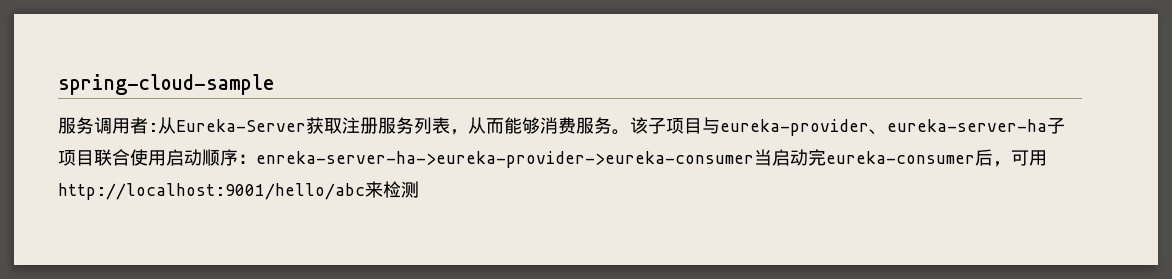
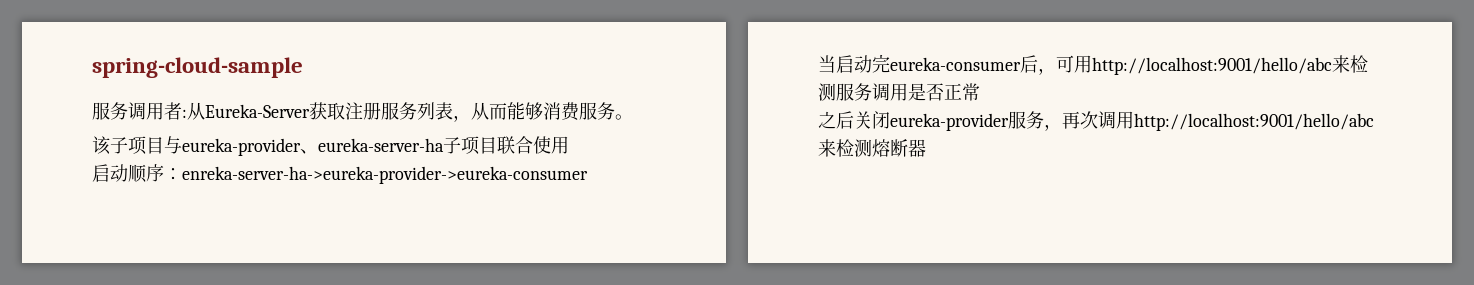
(630, 132) none -> (633, 117) //
(166, 158) none -> (569, 145) //
(754, 159) none -> (588, 175) //
(419, 189) none -> [836,83,980,101] [818,111,1374,131] [818,139,926,157] 服务调用是否正常 // 之后关闭eureka-provider服务，再次调用http://localhost:9001/hello/abc来检测熔断器

